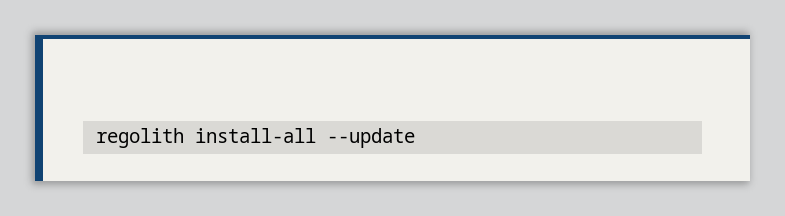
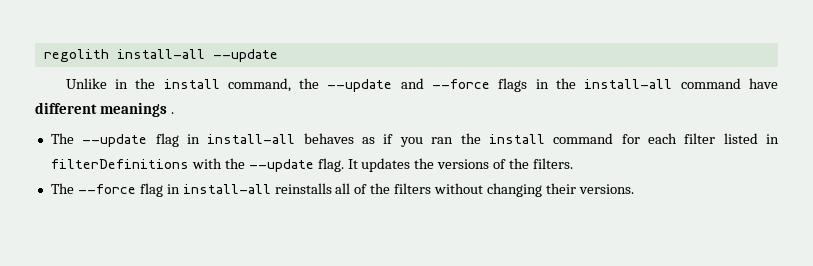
(415, 138) none -> [65,78,779,92] [35,102,174,117] [50,133,780,147] [50,158,574,172] [50,183,634,197] // Unlike in the install command, the --update and --force flags in the install-all command have different meanings . // The --update flag in install-all behaves as if you ran the install command for each filter listed in filterDefinitions with the --update flag. It updates the versions of the filters. // The --force flag in install-all reinstalls all of the filters without changing their versions.

